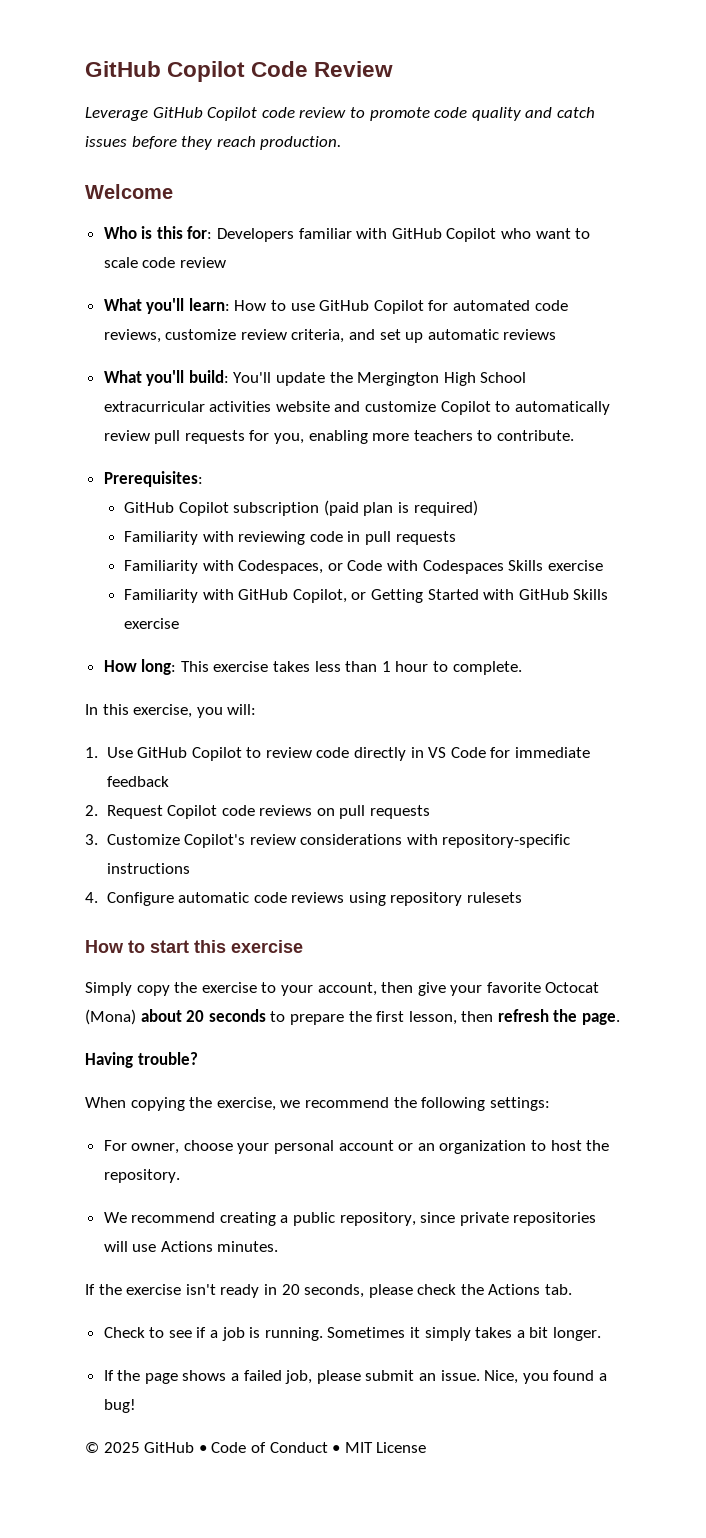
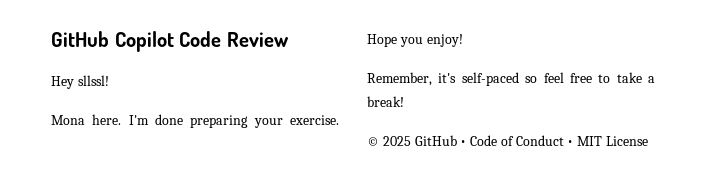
[85,107,595,121] [85,136,342,150] [85,184,173,199] [103,226,591,242] [103,257,226,268] [103,298,568,314] [103,329,557,343] [103,370,527,386] [103,401,610,415] [103,430,575,444] [103,471,203,487] [124,500,478,516] [124,531,456,545] [124,560,603,574] [124,589,609,603] [124,618,180,629] [103,659,522,675] [85,704,257,718] [85,747,590,761] [106,776,169,787] [85,805,431,819] [85,834,571,848] [106,863,190,874] [85,892,523,906] [85,940,303,953] [85,982,600,996] [85,1009,621,1025] [85,1052,198,1068] [85,1097,550,1111] [103,1140,610,1154] [103,1169,180,1183] [103,1212,597,1226] [103,1241,279,1252] [85,1284,573,1298] [103,1327,601,1341] [103,1370,607,1384] [103,1399,136,1413] Leverage GitHub Copilot code review to promote code quality and catch issues before they reach production. // Welcome // Who is this for: Developers familiar with GitHub Copilot who want to scale code review // What you'll learn: How to use GitHub Copilot for automated code reviews, customize review criteria, and set up automatic reviews // What you'll build: You'll update the Mergington High School extracurricular activities website and customize Copilot to automatically review pull requests for you, enabling more teachers to contribute. // Prerequisites: // GitHub Copilot subscription (paid plan is required) // Familiarity with reviewing code in pull requests // Familiarity with Codespaces, or Code with Codespaces Skills exercise // Familiarity with GitHub Copilot, or Getting Started with GitHub Skills exercise // How long: This exercise takes less than 1 hour to complete. // In this exercise, you will: // 1. Use GitHub Copilot to review code directly in VS Code for immediate feedback // 2. Request Copilot code reviews on pull requests // 3. Customize Copilot's review considerations with repository-specific instructions // 4. Configure automatic code reviews using repository rulesets // How to start this exercise // Simply copy the exercise to your account, then give your favorite Octocat (Mona) about 20 seconds to prepare the first lesson, then refresh the page. // Having trouble? // When copying the exercise, we recommend the following settings: // For owner, choose your personal account or an organization to host the repository. // We recommend creating a public repository, since private repositories will use Actions minutes. // If the exercise isn't ready in 20 seconds, please check the Actions tab. // Check to see if a job is running. Sometimes it simply takes a bit longer. // If the page shows a failed job, please submit an issue. Nice, you found a bug! -> [51,75,109,89] [51,114,339,128] [367,34,463,47] [367,72,655,86] [367,96,404,107] Hey sllssl! // Mona here. I'm done preparing your exercise. Hope you enjoy! // Remember, it's self-paced so feel free to take a break!

